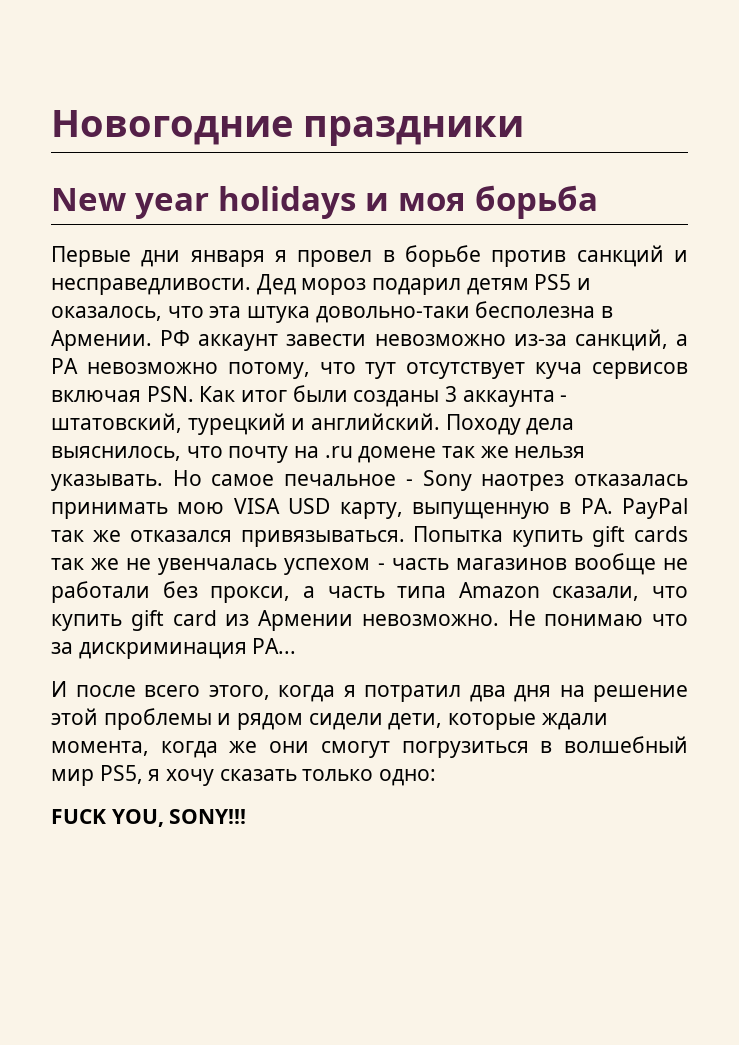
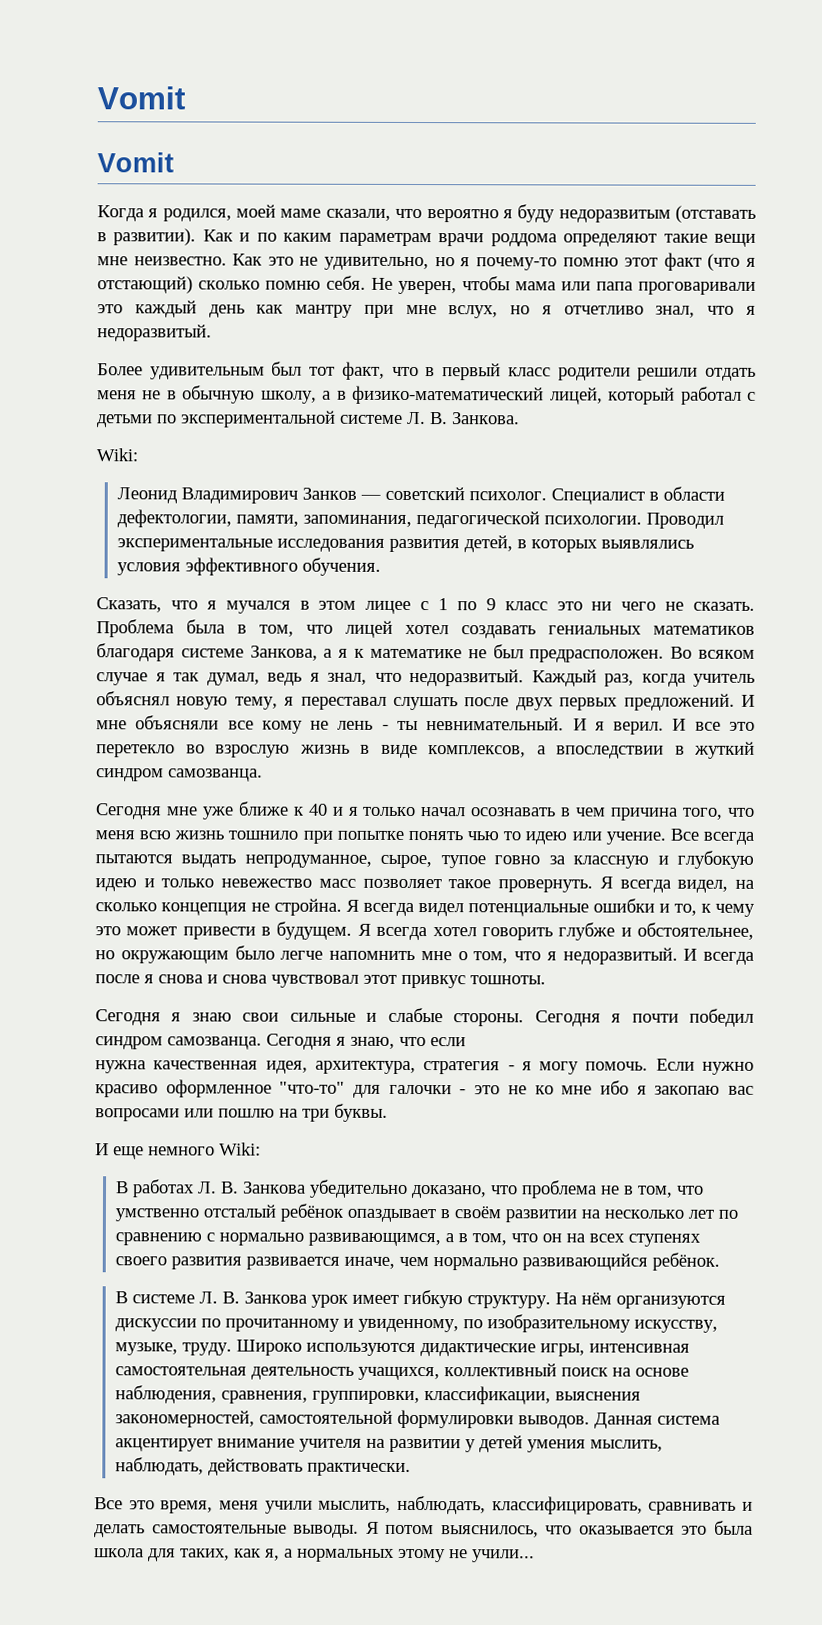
[51,110,525,146] [51,185,598,219] [51,245,688,267] [51,274,592,295] [51,301,614,323] [51,329,688,351] [51,358,688,379] [51,385,568,407] [51,413,575,435] [51,446,586,463] [51,470,688,491] [51,498,688,519] [51,526,688,547] [51,553,688,575] [51,581,688,603] [51,610,688,631] [51,638,297,659] [51,681,688,702] [51,708,608,730] [51,736,688,758] [51,765,437,786] [51,809,247,827] Новогодние праздники // New year holidays и моя борьба // Первые дни января я провел в борьбе против санкций и несправедливости. Дед мороз подарил детям PS5 и оказалось, что эта штука довольно-таки бесполезна в Армении. РФ аккаунт завести невозможно из-за санкций, а РА невозможно потому, что тут отсутствует куча сервисов включая PSN. Как итог были созданы 3 аккаунта - штатовский, турецкий и английский. Походу дела выяснилось, что почту на .ru домене так же нельзя указывать. Но самое печальное - Sony наотрез отказалась принимать мою VISA USD карту, выпущенную в РА. PayPal так же отказался привязываться. Попытка купить gift cards так же не увенчалась успехом - часть магазинов вообще не работали без прокси, а часть типа Amazon сказали, что купить gift card из Армении невозможно. Не понимаю что за дискриминация РА... // И после всего этого, когда я потратил два дня на решение этой проблемы и рядом сидели дети, которые ждали момента, когда же они смогут погрузиться в волшебный мир PS5, я хочу сказать только одно: // FUCK YOU, SONY!!! -> [97,86,186,110] [97,152,174,173] [97,204,757,223] [97,228,756,247] [97,252,757,271] [97,275,756,295] [97,300,756,319] [97,324,212,342] [97,361,757,381] [97,385,757,405] [97,410,520,428] [96,448,138,462] [117,486,726,505] [117,509,725,529] [117,535,695,553] [117,557,382,576] [96,597,755,615] [96,619,755,639] [96,643,755,663] [96,668,755,687] [96,691,755,711] [96,715,756,735] [96,741,755,759] [96,768,263,782] [95,801,755,821] [95,828,754,845] [95,850,755,869] [95,876,755,893] [95,898,755,917] [95,921,755,941] [95,945,754,965] [95,974,546,989] [95,1007,754,1027] [95,1033,466,1050] [95,1058,754,1075] [95,1079,754,1098] [95,1103,388,1122] [95,1142,261,1160] [116,1179,705,1199] [115,1203,739,1223] [115,1232,702,1247] [115,1252,721,1271] [115,1289,727,1309] [115,1314,719,1333] [115,1339,691,1357] [115,1363,690,1381] [115,1385,642,1405] [115,1409,721,1429] [115,1435,664,1453] [115,1457,412,1477] [94,1495,753,1515] [94,1520,753,1538] [94,1548,535,1563] Vomit // Vomit // Когда я родился, моей маме сказали, что вероятно я буду недоразвитым (отставать в развитии). Как и по каким параметрам врачи роддома определяют такие вещи мне неизвестно. Как это не удивительно, но я почему-то помню этот факт (что я отстающий) сколько помню себя. Не уверен, чтобы мама или папа проговаривали это каждый день как мантру при мне вслух, но я отчетливо знал, что я недоразвитый. // Более удивительным был тот факт, что в первый класс родители решили отдать меня не в обычную школу, а в физико-математический лицей, который работал с детьми по экспериментальной системе Л. В. Занкова. // Wiki: // Леонид Владимирович Занков — советский психолог. Специалист в области дефектологии, памяти, запоминания, педагогической психологии. Проводил экспериментальные исследования развития детей, в которых выявлялись условия эффективного обучения. // Сказать, что я мучался в этом лицее с 1 по 9 класс это ни чего не сказать. Проблема была в том, что лицей хотел создавать гениальных математиков благодаря системе Занкова, а я к математике не был предрасположен. Во всяком случае я так думал, ведь я знал, что недоразвитый. Каждый раз, когда учитель объяснял новую тему, я переставал слушать после двух первых предложений. И мне объясняли все кому не лень - ты невнимательный. И я верил. И все это перетекло во взрослую жизнь в виде комплексов, а впоследствии в жуткий синдром самозванца. // Сегодня мне уже ближе к 40 и я только начал осознавать в чем причина того, что меня всю жизнь тошнило при попытке понять чью то идею или учение. Все всегда пытаются выдать непродуманное, сырое, тупое говно за классную и глубокую идею и только невежество масс позволяет такое провернуть. Я всегда видел, на сколько концепция не стройна. Я всегда видел потенциальные ошибки и то, к чему это может привести в будущем. Я всегда хотел говорить глубже и обстоятельнее, но окружающим было легче напомнить мне о том, что я недоразвитый. И всегда после я снова и снова чувствовал этот привкус тошноты. // Сегодня я знаю свои сильные и слабые стороны. Сегодня я почти победил синдром самозванца. Сегодня я знаю, что если // нужна качественная идея, архитектура, стратегия - я могу помочь. Если нужно красиво оформленное "что-то" для галочки - это не ко мне ибо я закопаю вас вопросами или пошлю на три буквы. // И еще немного Wiki: // В работах Л. В. Занкова убедительно доказано, что проблема не в том, что умственно отсталый ребёнок опаздывает в своём развитии на несколько лет по сравнению с нормально развивающимся, а в том, что он на всех ступенях своего развития развивается иначе, чем нормально развивающийся ребёнок. // В системе Л. В. Занкова урок имеет гибкую структуру. На нём организуются дискуссии по прочитанному и увиденному, по изобразительному искусству, музыке, труду. Широко используются дидактические игры, интенсивная самостоятельная деятельность учащихся, коллективный поиск на основе наблюдения, сравнения, группировки, классификации, выяснения закономерностей, самостоятельной формулировки выводов. Данная система акцентирует внимание учителя на развитии у детей умения мыслить, наблюдать, действовать практически. // Все это время, меня учили мыслить, наблюдать, классифицировать, сравнивать и делать самостоятельные выводы. Я потом выяснилось, что оказывается это была школа для таких, как я, а нормальных этому не учили...

